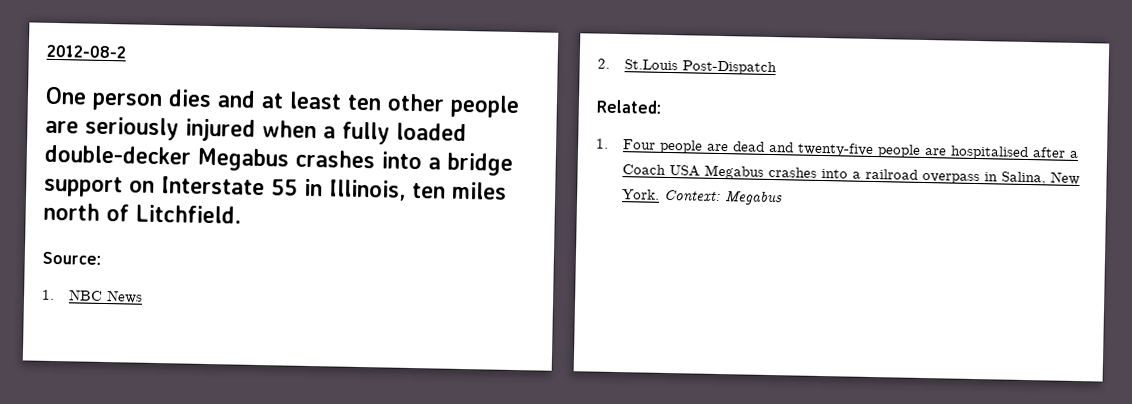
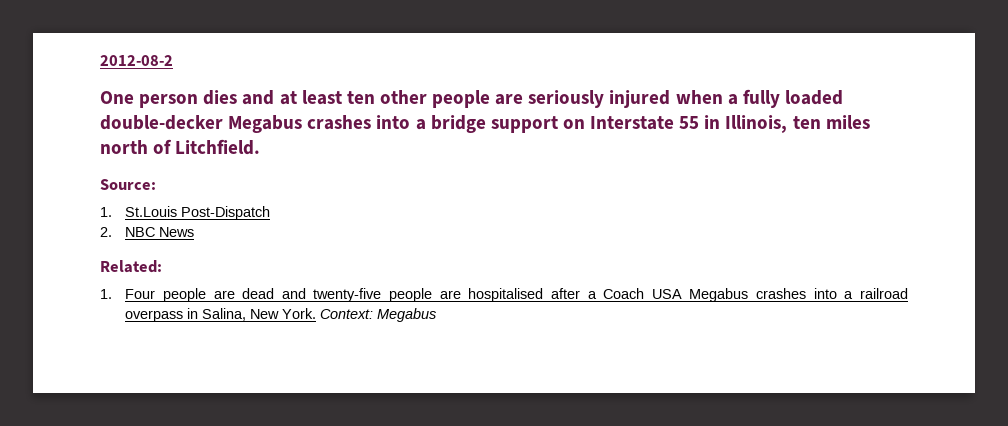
(55, 295) none -> [125,206,271,220] [100,227,112,237] St.Louis Post-Dispatch // 2.
[597,58,777,76] // 2. St.Louis Post-Dispatch -> (195, 232) none

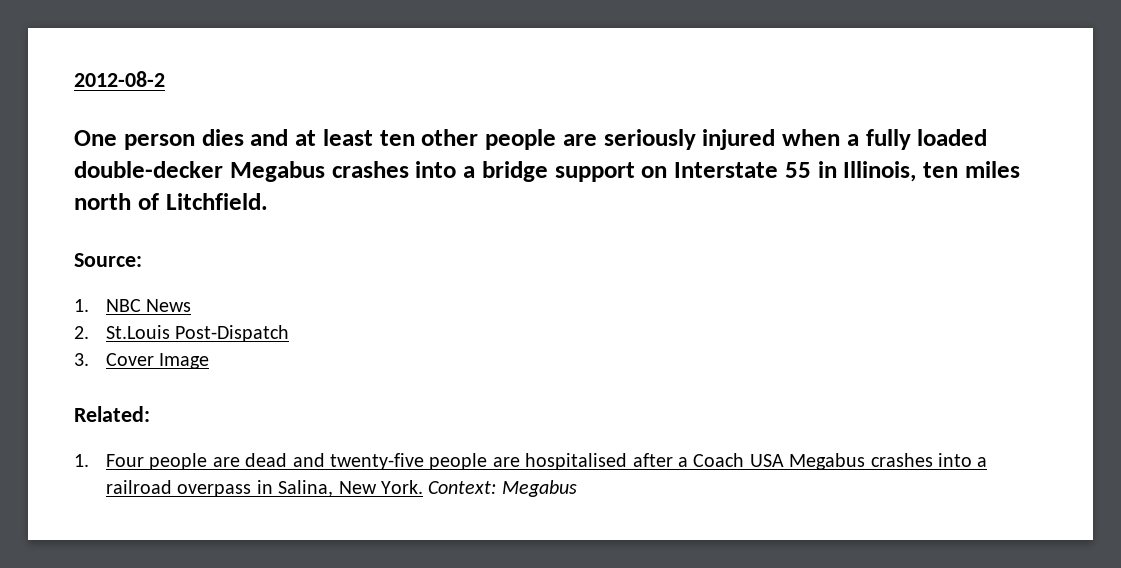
(112, 212) none -> [105,299,192,312] [74,326,89,339] NBC News // 2.
[100,227,195,237] 2. NBC News -> [74,353,210,369] 3. Cover Image

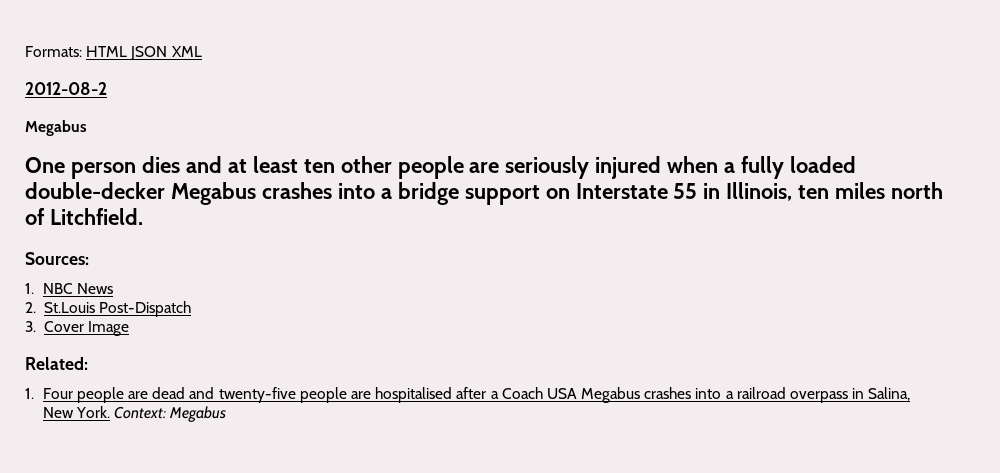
(74, 79) none -> [25,46,202,60] Formats: HTML JSON XML //
(165, 79) none -> [25,120,87,136] // Megabus
[74,253,142,267] Source: -> [25,252,89,265] Sources:

